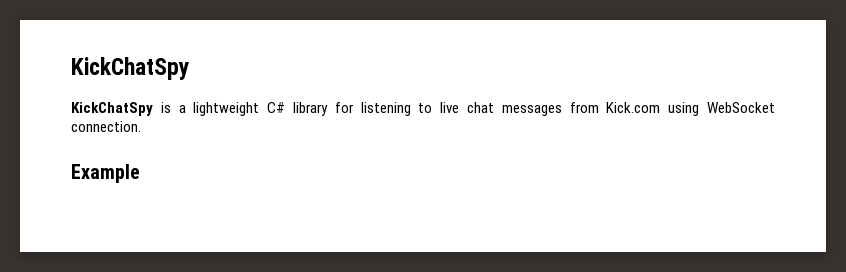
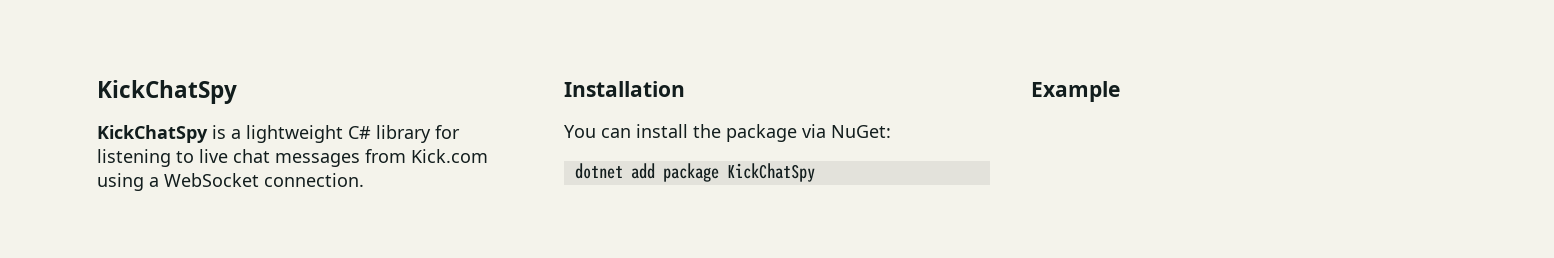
(700, 109) none -> [149,177,159,187] a
(141, 126) none -> [564,81,685,97] [564,124,891,142] [574,163,815,182] // Installation // You can install the package via NuGet: // dotnet add package KickChatSpy

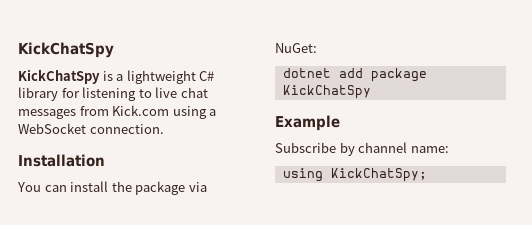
(1120, 91) none -> [275,142,449,156] [282,168,427,182] // Subscribe by channel name: // using KickChatSpy;

